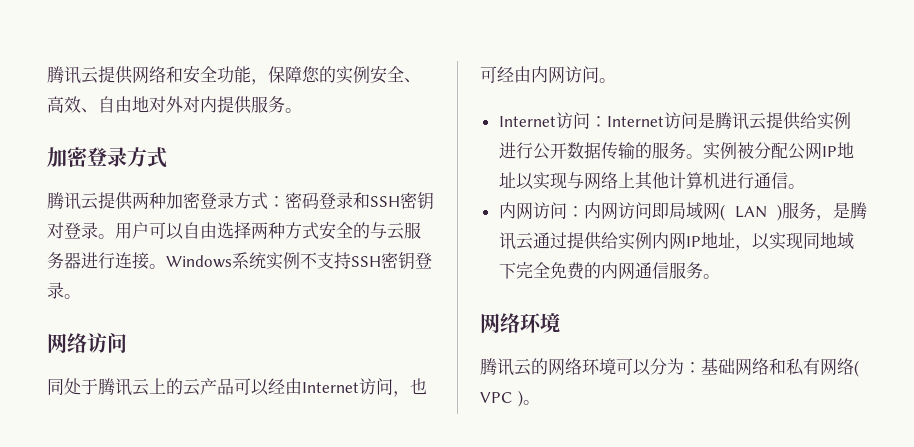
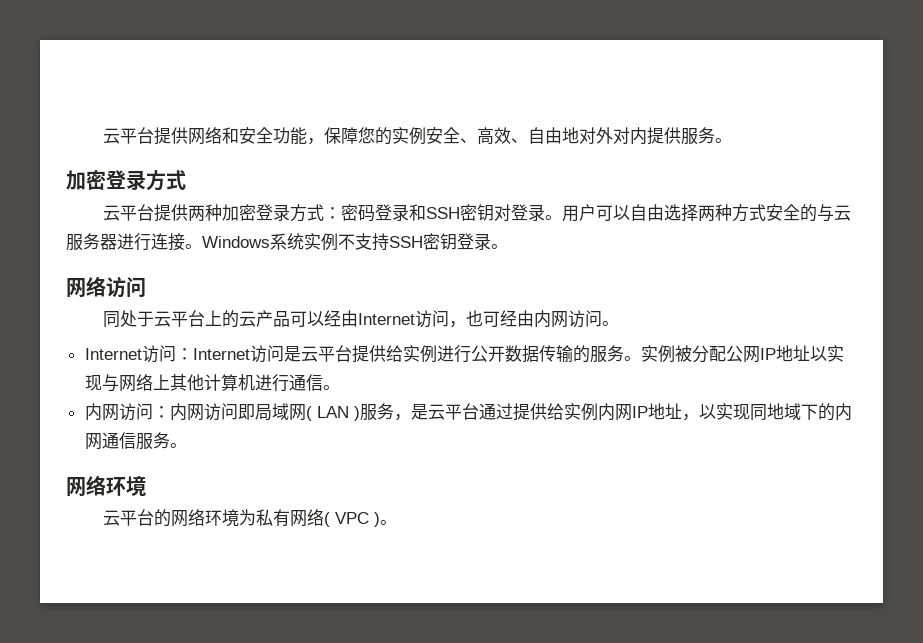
[47,66,98,84] 腾讯云 -> [102,127,154,144] 云平台
[47,192,98,210] 腾讯云 -> [102,204,154,221] 云平台
[98,378,149,396] 腾讯云 -> [153,310,205,327] 云平台
[714,112,766,130] 腾讯云 -> [300,345,352,362] 云平台
[850,202,867,219] [498,232,533,250] 腾讯云 -> [427,403,479,420] 云平台
[515,262,585,280] 完全免费 -> (818, 412) none
[480,358,531,376] 腾讯云 -> [102,509,154,526] 云平台
[616,358,786,376] 可以分为：基础网络和 -> [238,509,256,526] 为

